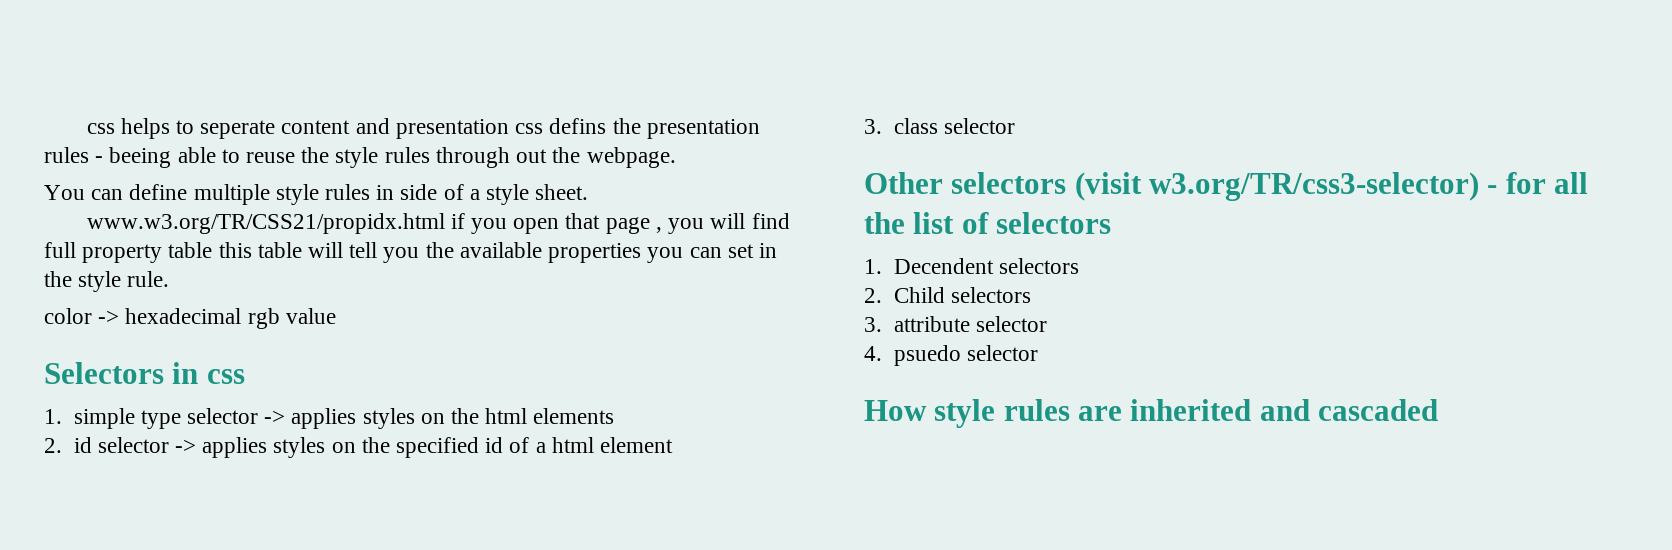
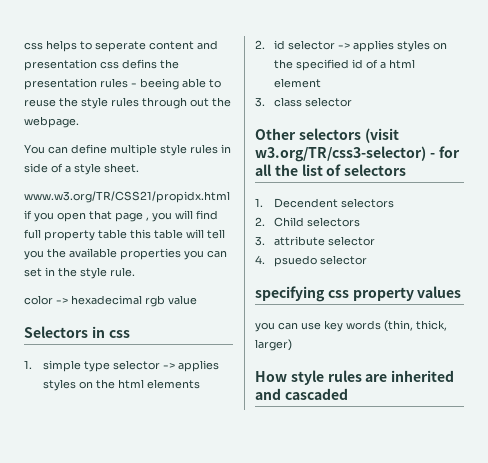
(1038, 353) none -> [255,286,462,302] [255,320,447,332] [255,339,292,351] // specifying css property values // you can use key words (thin, thick, larger)

